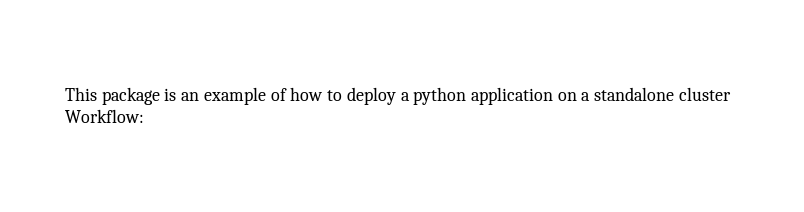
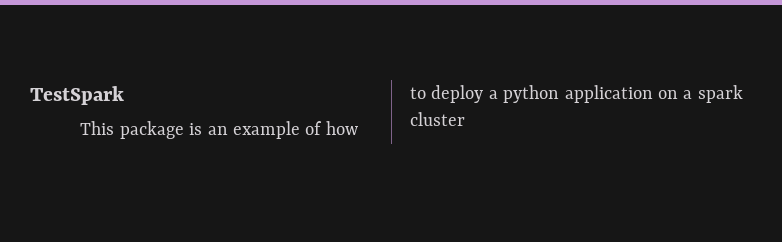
(65, 94) none -> [30,86,124,105] TestSpark //
[594,87,731,101] [65,109,144,123] standalone cluster Workflow: -> [697,85,743,103] [410,112,465,126] spark cluster

